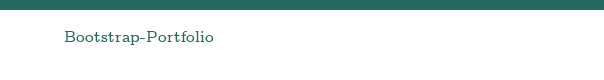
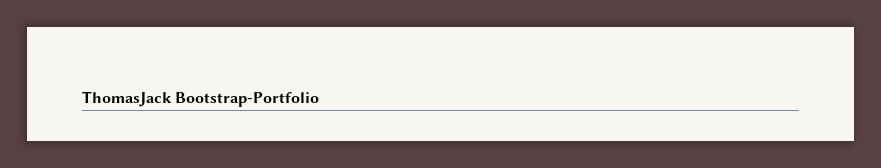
(64, 38) none -> [82,91,172,107] ThomasJack

